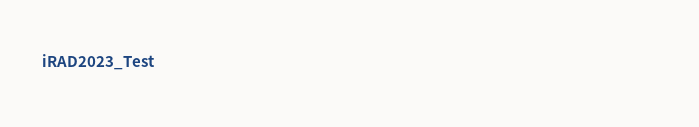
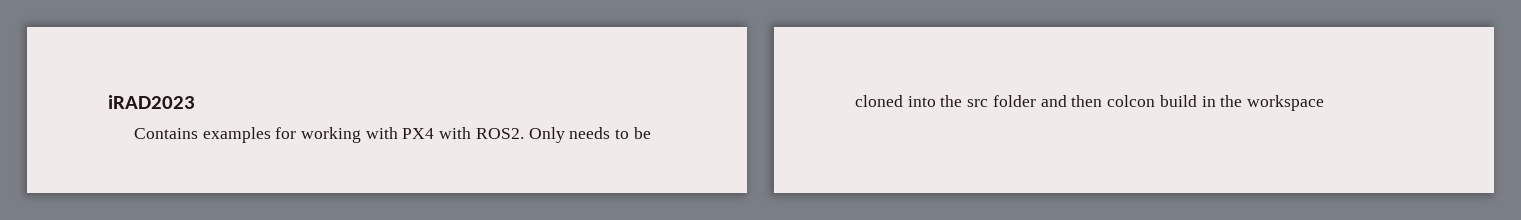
[42,54,155,70] iRAD2023_Test -> [108,95,195,109] [133,127,651,143] [855,95,1324,111] iRAD2023 // Contains examples for working with PX4 with ROS2. Only needs to be cloned into the src folder and then colcon build in the workspace

